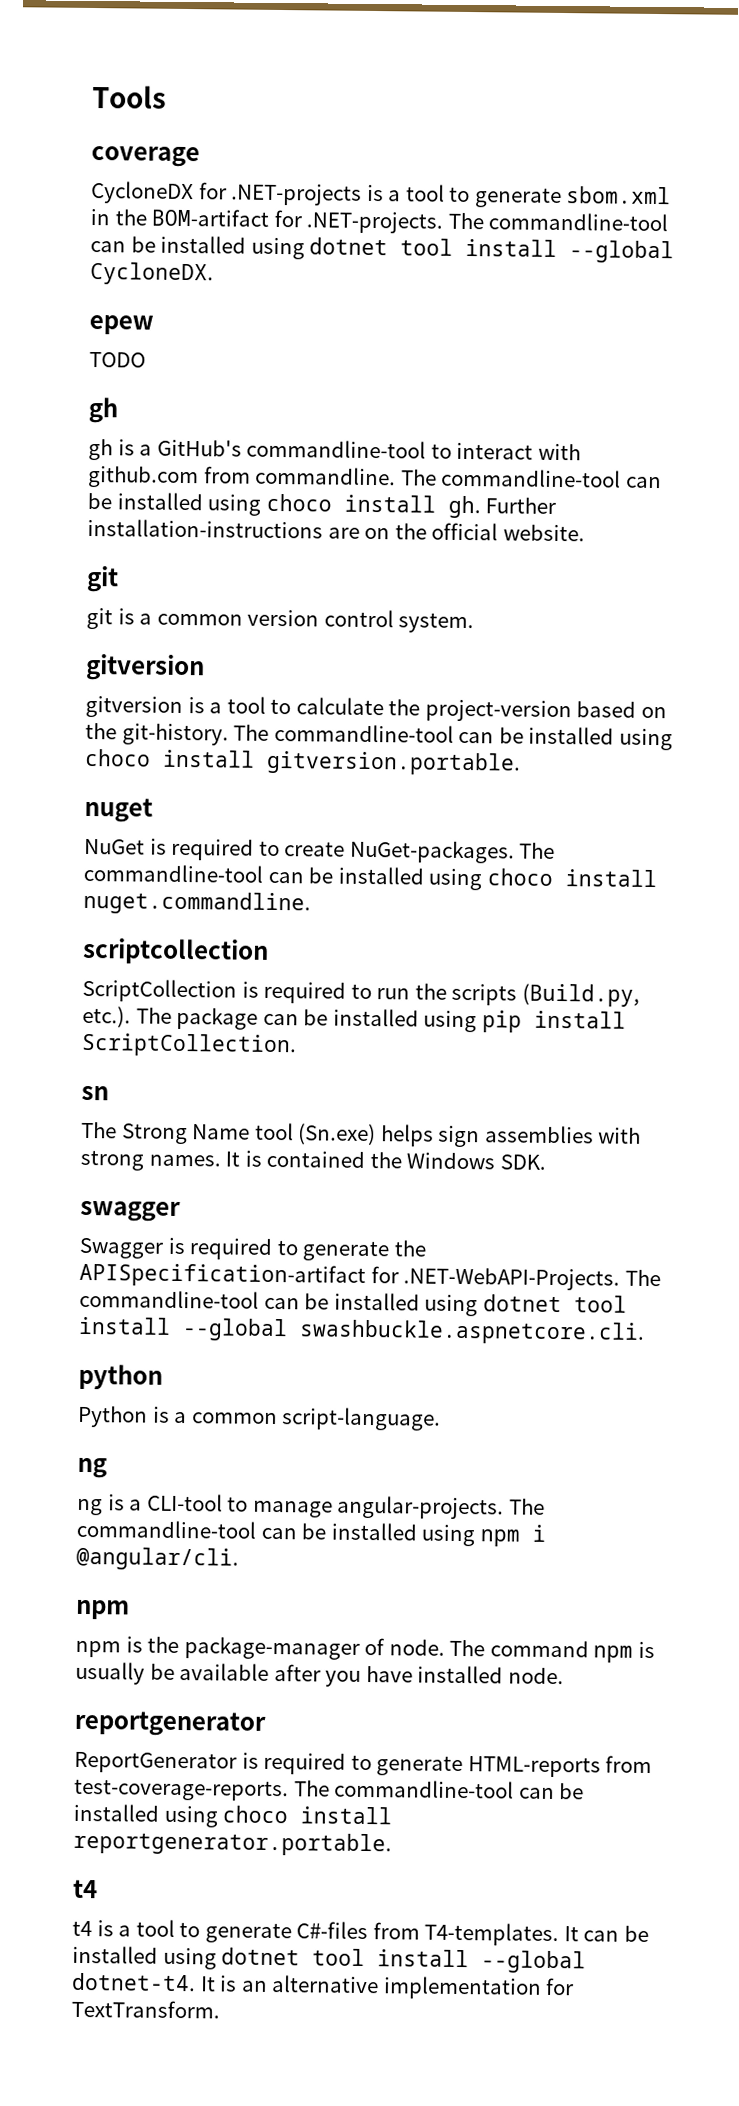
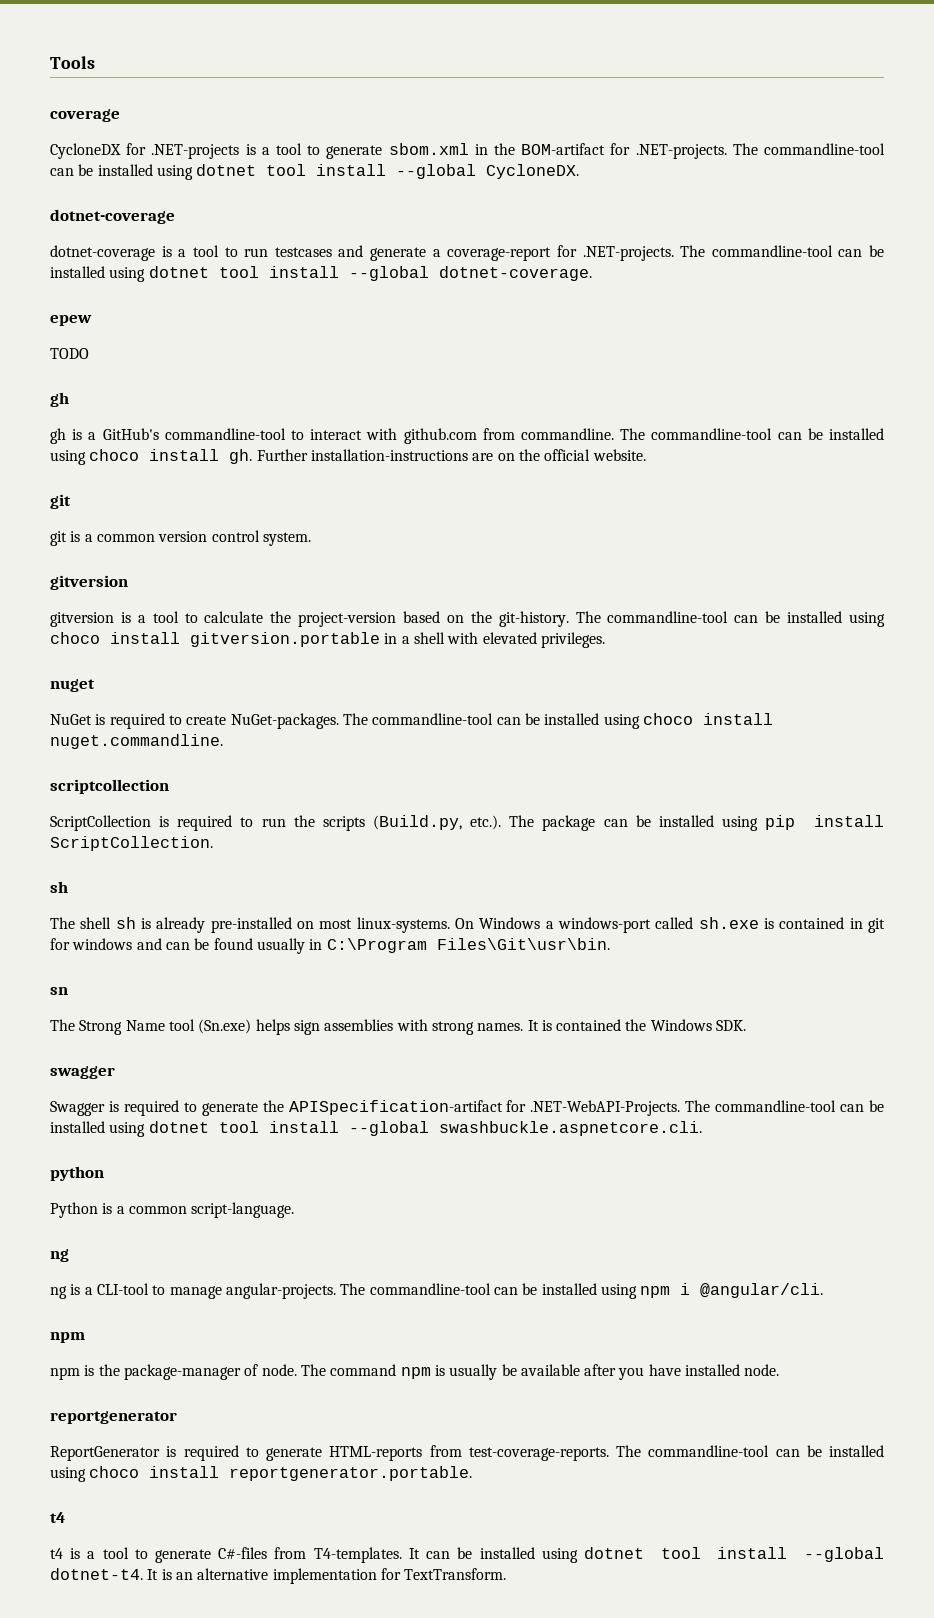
(214, 273) none -> [50,209,175,224] [50,245,884,261] [50,266,592,282] // dotnet-coverage // dotnet-coverage is a tool to run testcases and generate a coverage-report for .NET-projects. The commandline-tool can be installed using dotnet tool install --global dotnet-coverage.
[266,750,521,776] gitversion.portable. -> [190,632,605,648] gitversion.portable in a shell with elevated privileges.
(297, 1045) none -> [50,881,68,893] [50,917,886,933] [50,938,610,954] // sh // The shell sh is already pre-installed on most linux-systems. On Windows a windows-port called sh.exe is contained in git for windows and can be found usually in C:\Program Files\Git\usr\bin.

